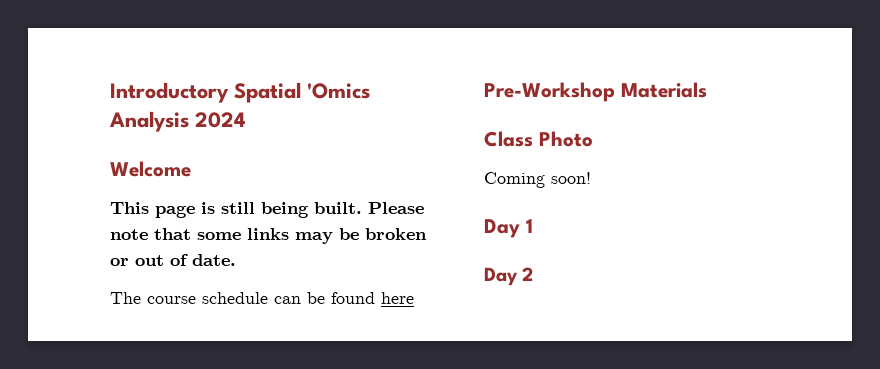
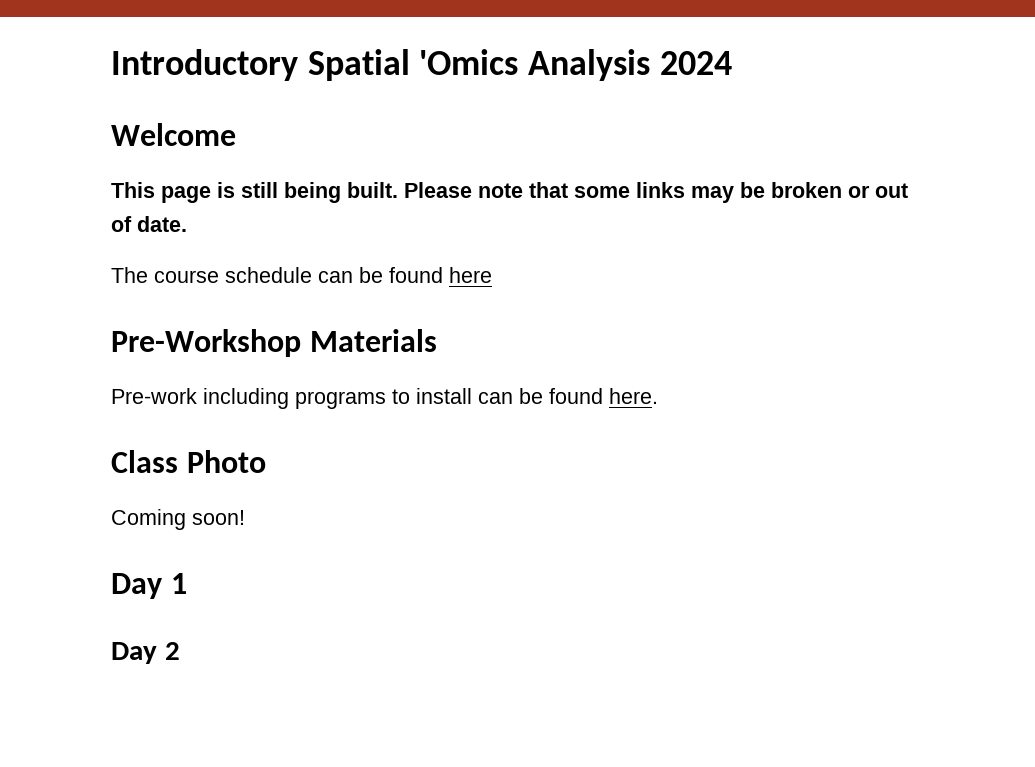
(707, 90) none -> [111,388,658,409] // Pre-work including programs to install can be found here.

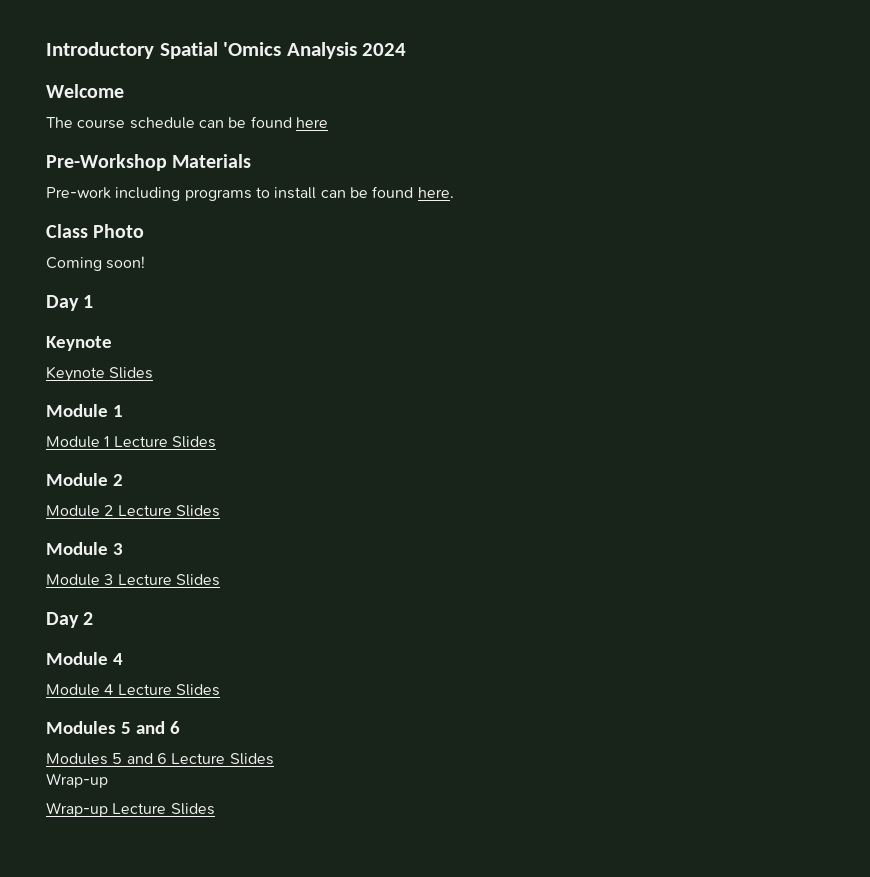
[111,182,908,203] [111,216,187,232] // This page is still being built. Please note that some links may be broken or out of date. -> (124, 91) none
[111,642,180,664] Day 2 -> [46,336,112,351] [46,366,154,382] [46,404,123,417] [46,436,216,448] [46,473,123,486] [46,505,220,517] [46,542,123,555] [46,574,220,586] [46,612,94,628] [46,652,123,665] [46,684,220,696] [46,721,180,734] [46,753,274,765] [46,773,108,788] [46,802,215,817] Keynote // Keynote Slides // Module 1 // Module 1 Lecture Slides // Module 2 // Module 2 Lecture Slides // Module 3 // Module 3 Lecture Slides // Day 2 // Module 4 // Module 4 Lecture Slides // Modules 5 and 6 // Modules 5 and 6 Lecture Slides // Wrap-up // Wrap-up Lecture Slides

